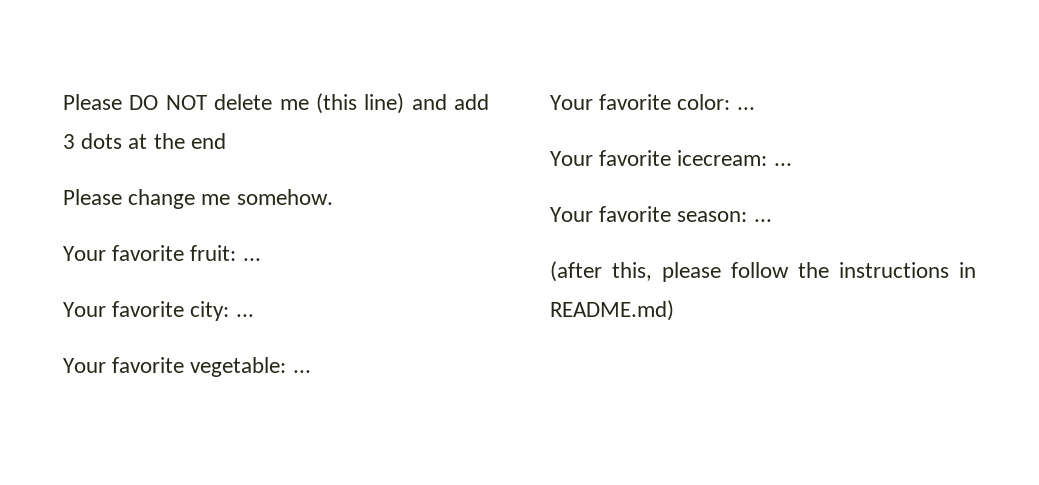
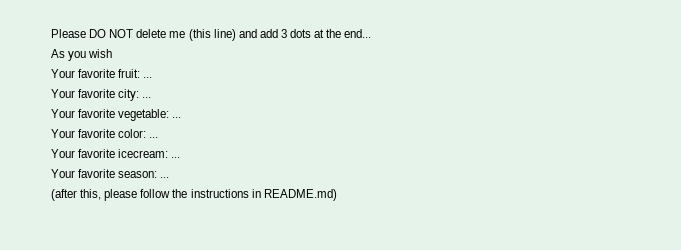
[190,133,226,149] [63,189,333,209] end // Please change me somehow. -> [344,29,372,38] [51,49,113,61] end... // As you wish

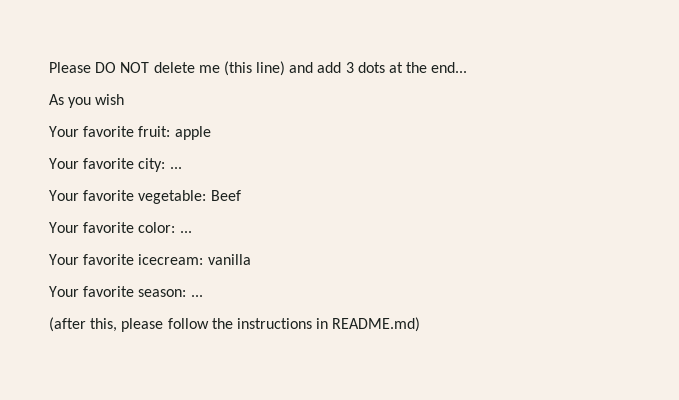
[143,77,153,78] ... -> [174,126,211,140] apple
[172,117,182,118] ... -> [210,190,241,201] Beef
[171,157,181,158] ... -> [207,254,251,265] vanilla

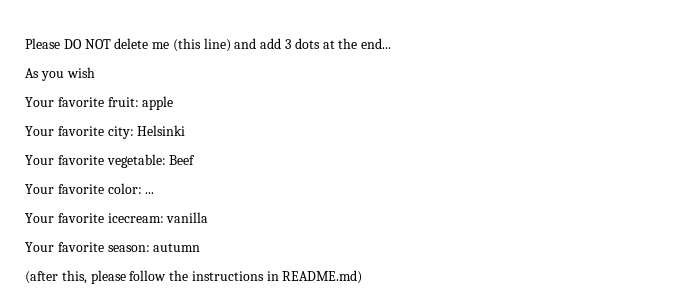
[169,167,182,169] ... -> [137,125,186,136] Helsinki
[190,295,203,297] ... -> [153,243,201,252] autumn

